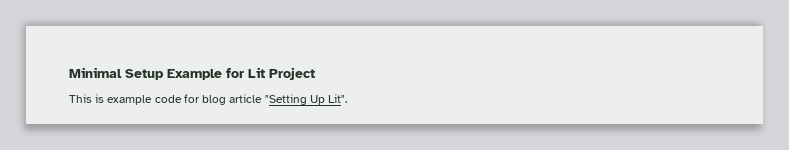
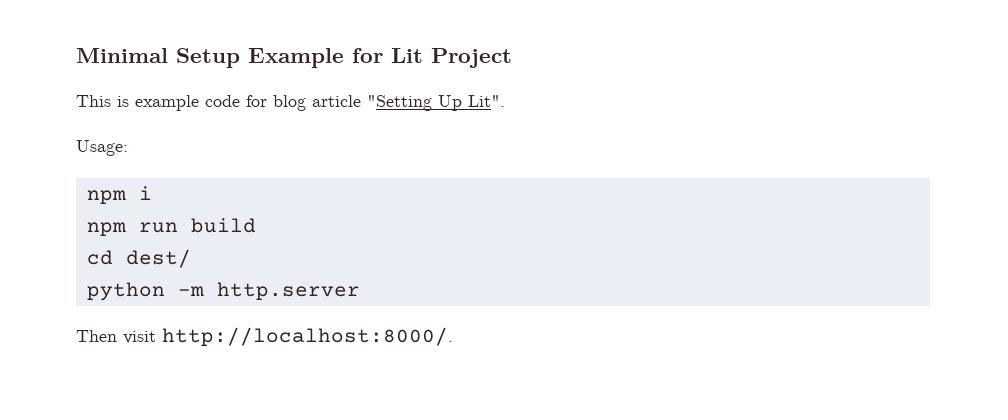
(348, 98) none -> [76,140,128,156] [86,186,152,204] [86,218,256,236] [86,249,191,268] [86,282,360,301] [76,327,453,346] // Usage: // npm i // npm run build // cd dest/ // python -m http.server // Then visit http://localhost:8000/.

